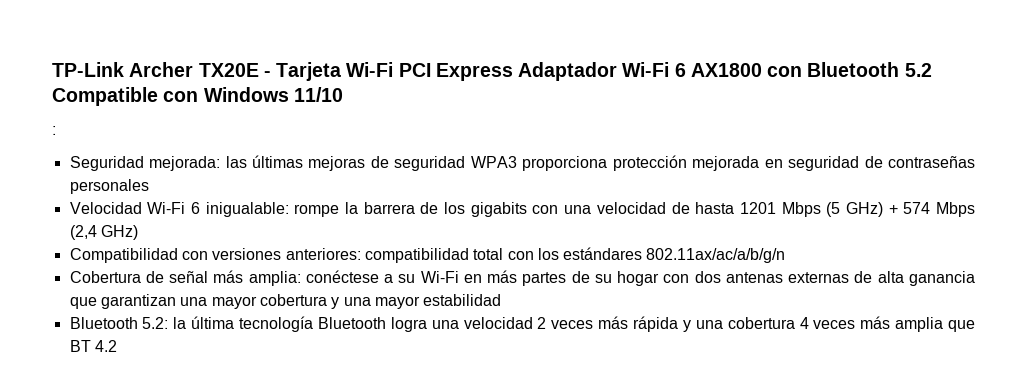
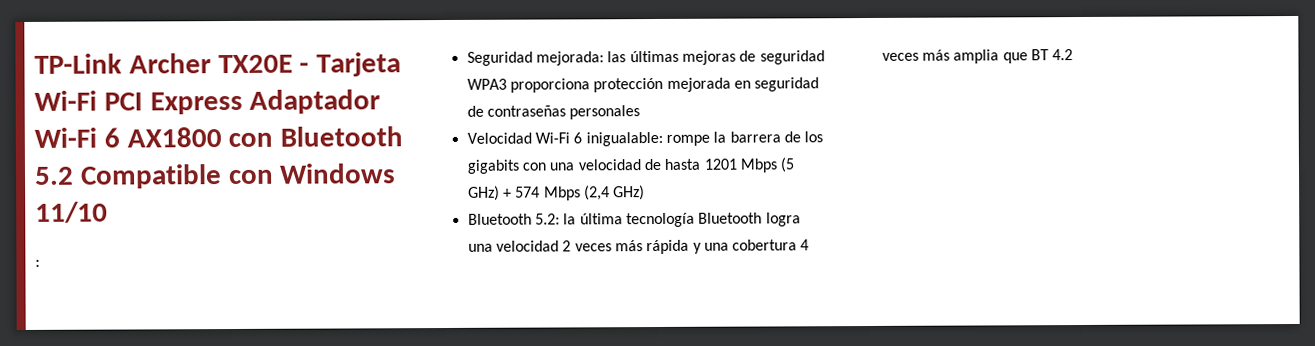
[69,247,786,263] [69,270,976,286] [69,294,502,309] // Compatibilidad con versiones anteriores: compatibilidad total con los estándares 802.11ax/ac/a/b/g/n // Cobertura de señal más amplia: conéctese a su Wi-Fi en más partes de su hogar con dos antenas externas de alta ganancia que garantizan una mayor cobertura y una mayor estabilidad -> (646, 193) none

